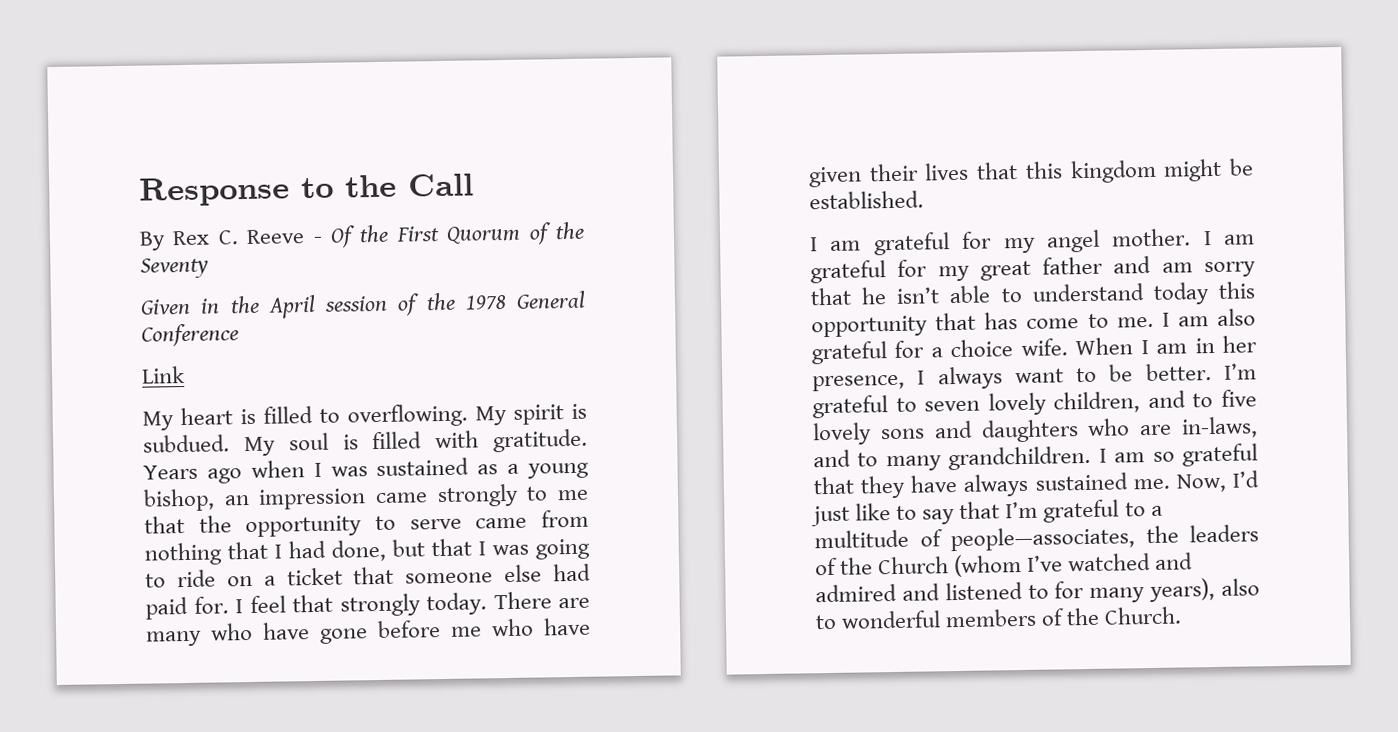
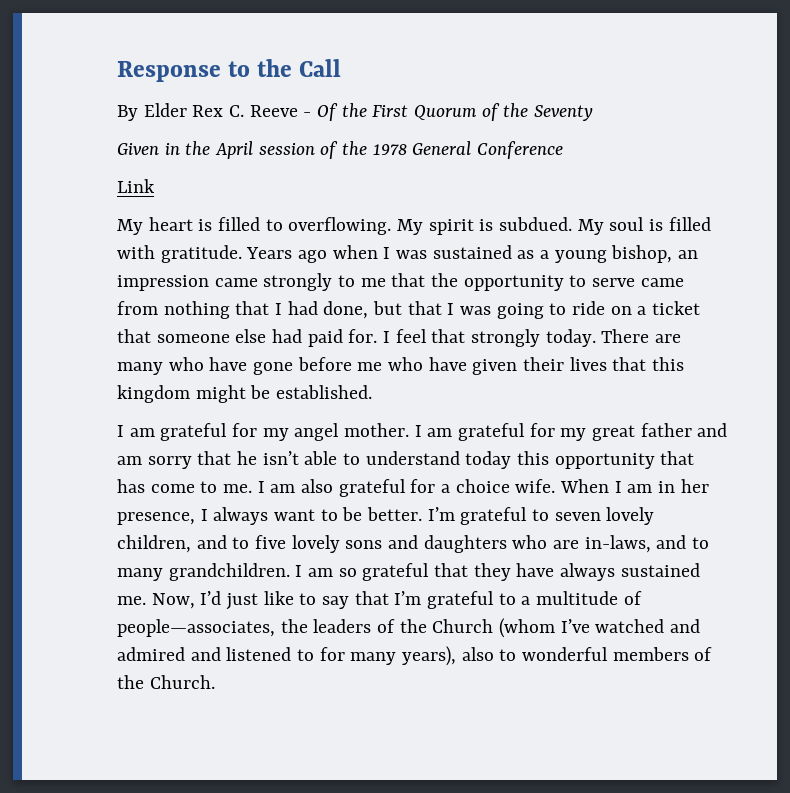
(166, 241) none -> [143,103,187,117] Elder

